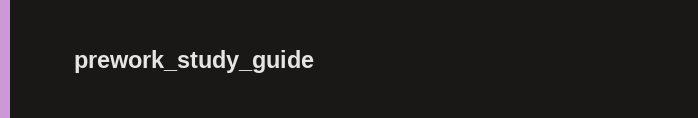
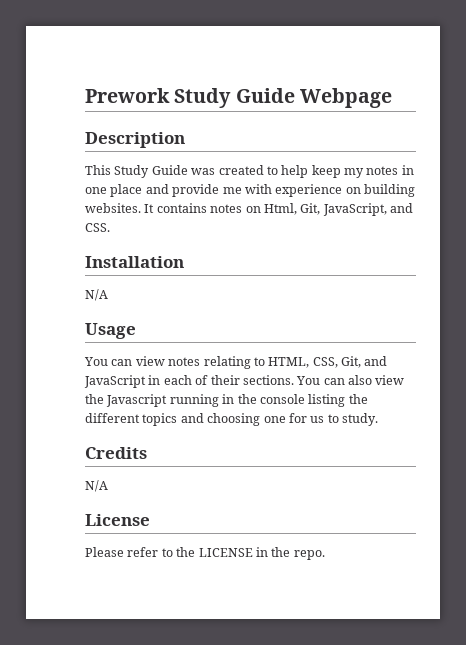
[74,50,314,73] prework_study_guide -> [85,88,392,108] [85,132,185,148] [85,165,414,178] [85,184,415,197] [85,203,413,216] [85,223,110,232] [85,256,184,268] [85,289,108,301] [85,323,136,339] [84,356,388,369] [84,375,405,388] [85,394,368,407] [85,413,378,426] [85,447,147,459] [85,480,108,492] [85,514,150,526] [85,547,325,560] Prework Study Guide Webpage // Description // This Study Guide was created to help keep my notes in one place and provide me with experience on building websites. It contains notes on Html, Git, JavaScript, and CSS. // Installation // N/A // Usage // You can view notes relating to HTML, CSS, Git, and JavaScript in each of their sections. You can also view the Javascript running in the console listing the different topics and choosing one for us to study. // Credits // N/A // License // Please refer to the LICENSE in the repo.

